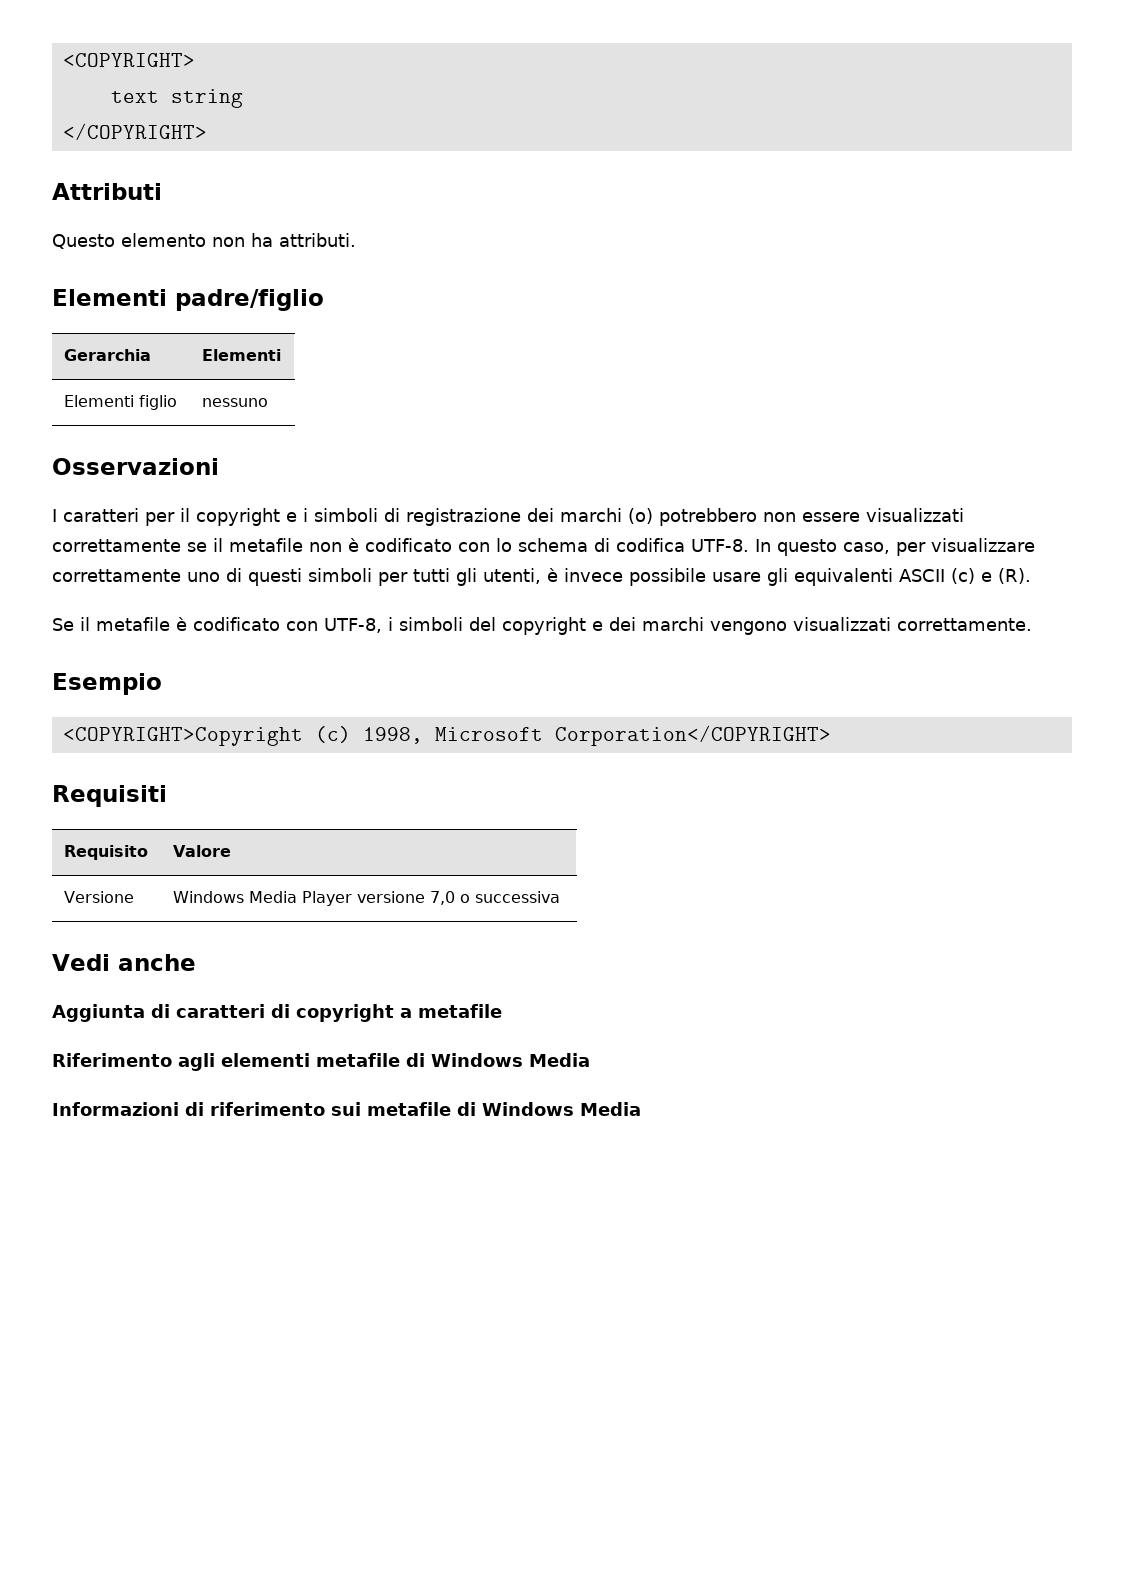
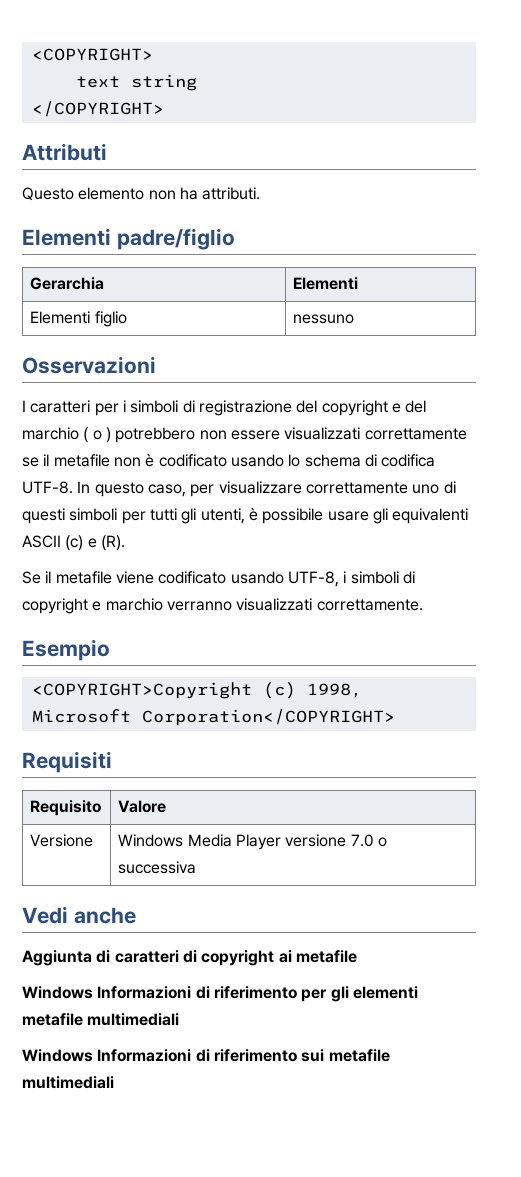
[180,508,297,526] il copyright e -> (119, 409) none
[527,508,653,524] dei marchi (o) -> [296,400,427,416] [22,427,111,443] del copyright e del marchio ( o )
[458,542,490,552] con -> [230,454,284,467] usando
[564,568,623,582] invece -> (258, 514) none
[176,617,318,631] è codificato con -> [115,571,284,584] viene codificato usando
[469,617,787,635] del copyright e dei marchi vengono -> [402,571,415,584] [22,598,232,614] di copyright e marchio verranno
[430,891,456,905] 7,0 -> [350,834,374,847] 7.0
[400,1008,412,1018] a -> [278,950,292,963] ai
[52,1053,590,1071] Riferimento agli elementi metafile di Windows Media // -> [22,986,418,1002] [22,1013,180,1026] [22,1049,93,1062] Windows Informazioni di riferimento per gli elementi metafile multimediali // Windows
[457,1102,641,1116] di Windows Media -> [22,1076,114,1089] multimediali

